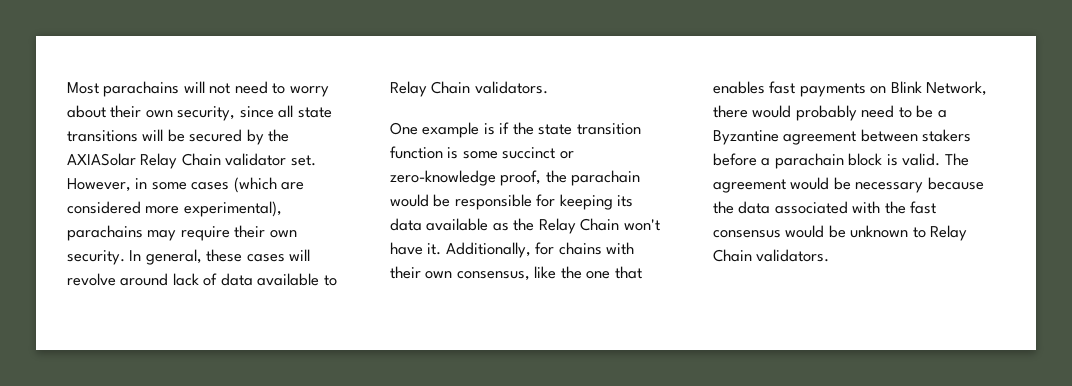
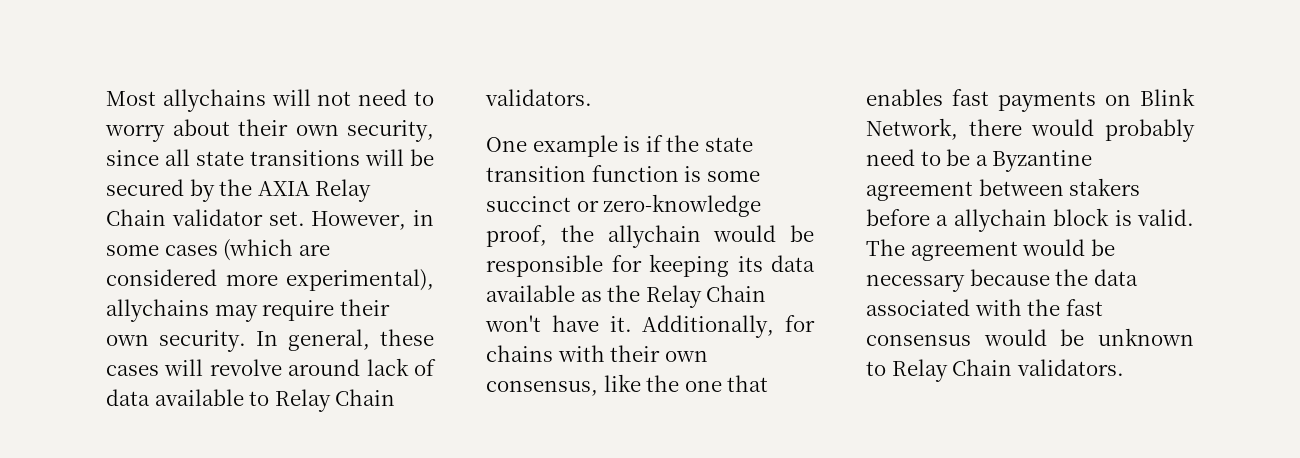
[103,81,180,97] parachains -> [162,89,266,112] allychains
[67,153,136,166] AXIASolar -> [257,181,310,196] AXIA
[67,225,143,241] parachains -> [106,299,209,322] allychains
[571,170,641,186] parachain -> [607,225,701,248] allychain
[774,153,844,169] parachain -> [953,209,1047,232] allychain

